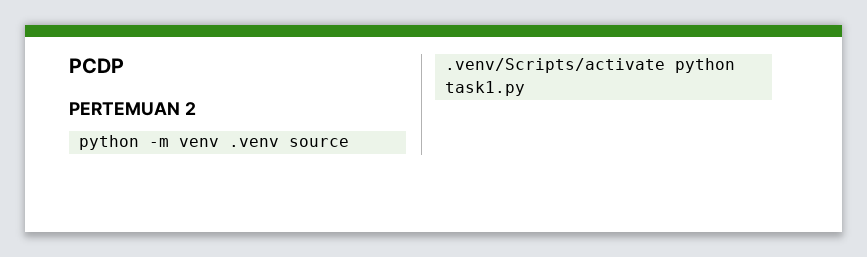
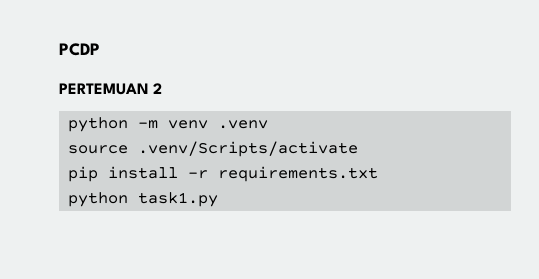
(279, 142) none -> (268, 124) //
(665, 65) none -> [68,166,378,182] // pip install -r requirements.txt //

